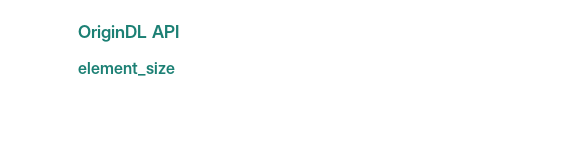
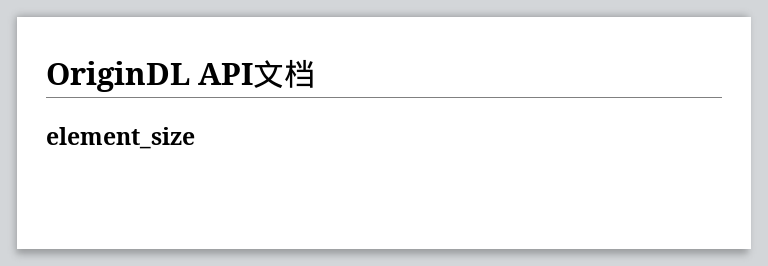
(179, 31) none -> [253,59,316,89] 文档

